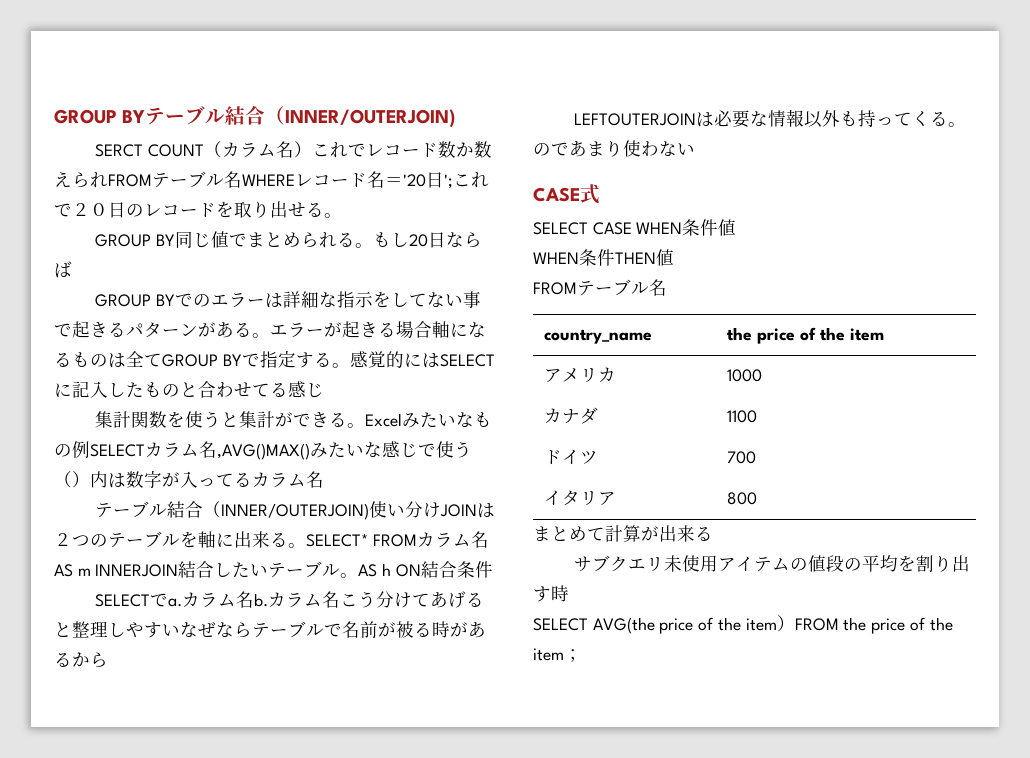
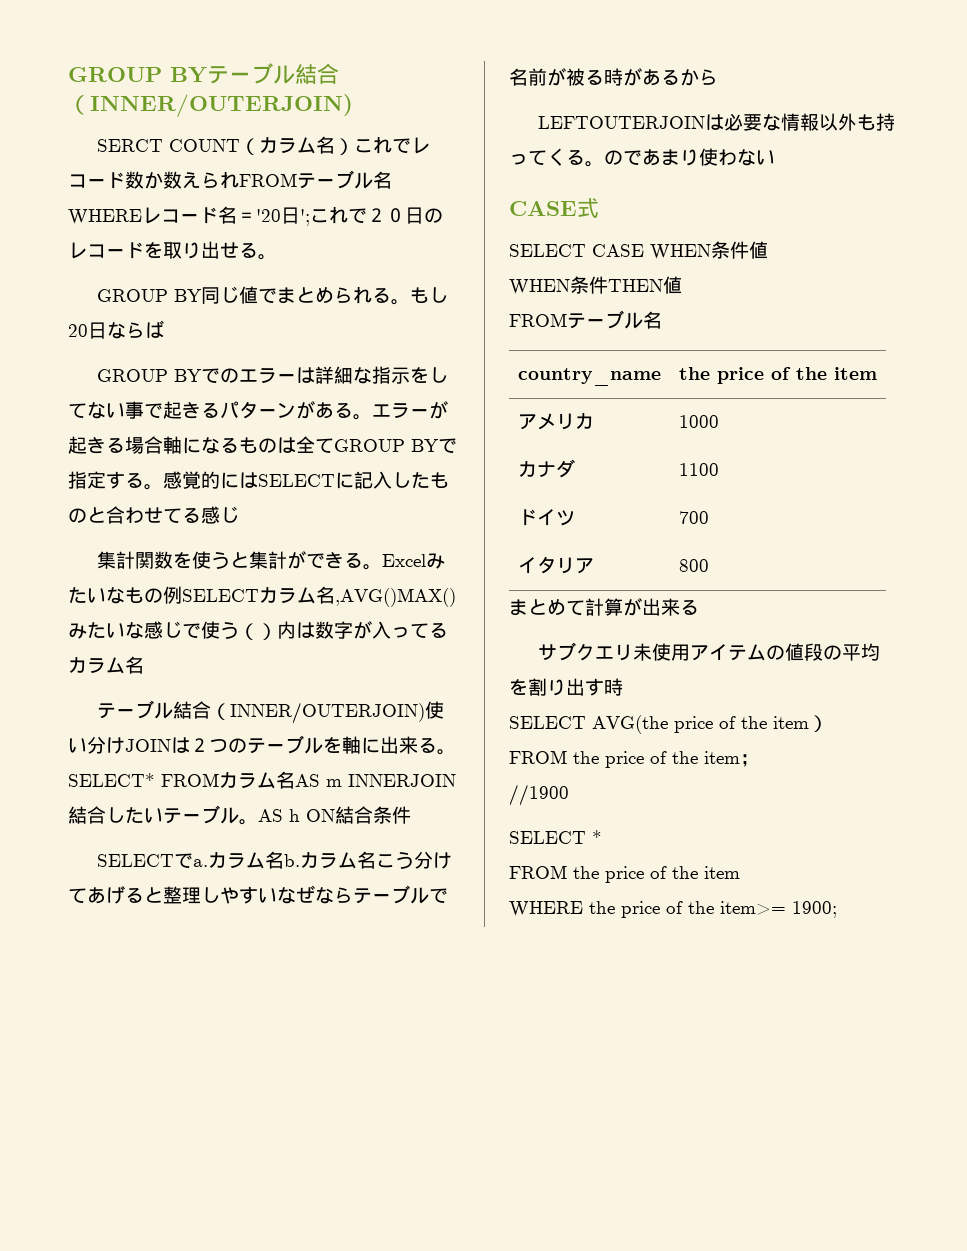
(795, 623) none -> (828, 723) //
(582, 655) none -> [509,784,569,806] [509,830,602,844] [509,865,740,883] [509,901,837,918] // //1900 // SELECT * // FROM the price of the item // WHERE the price of the item>= 1900;

